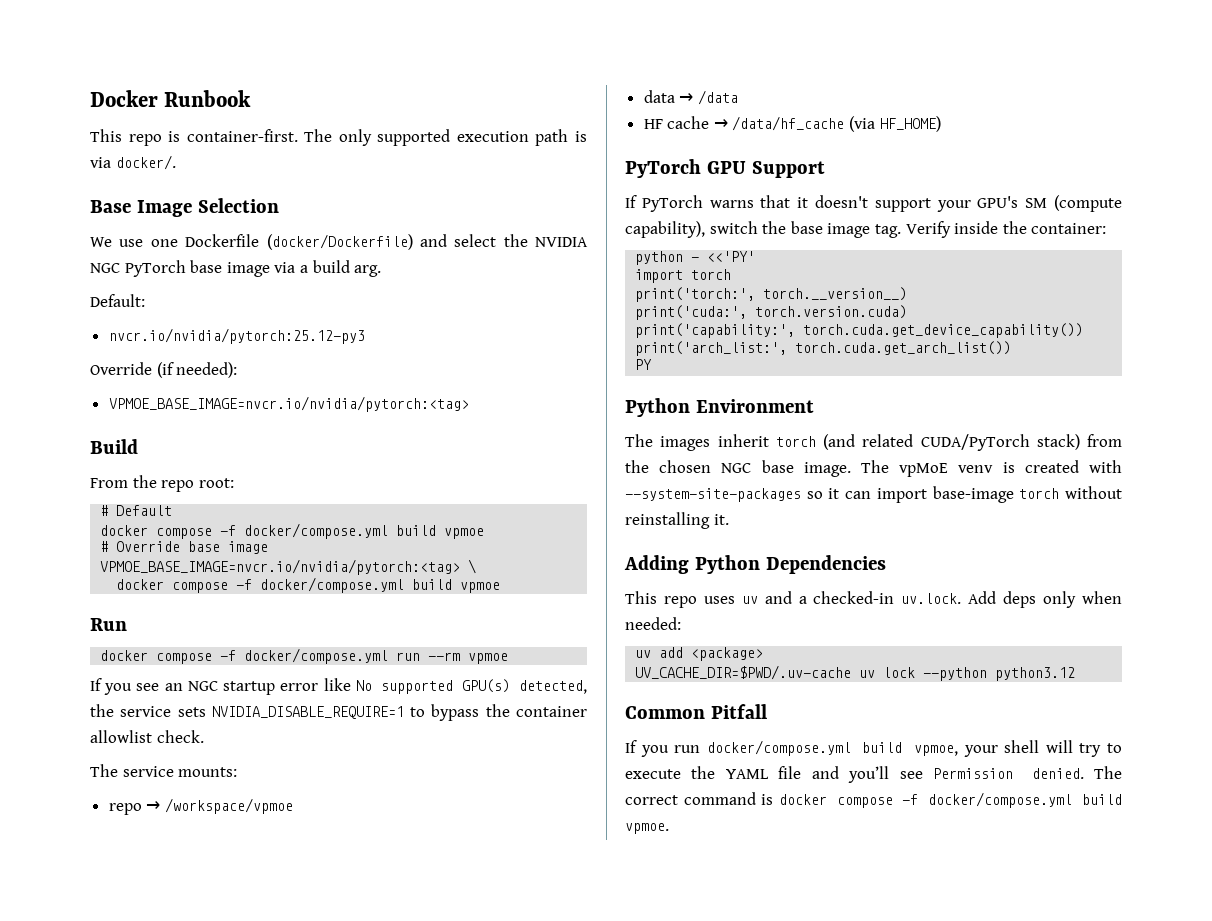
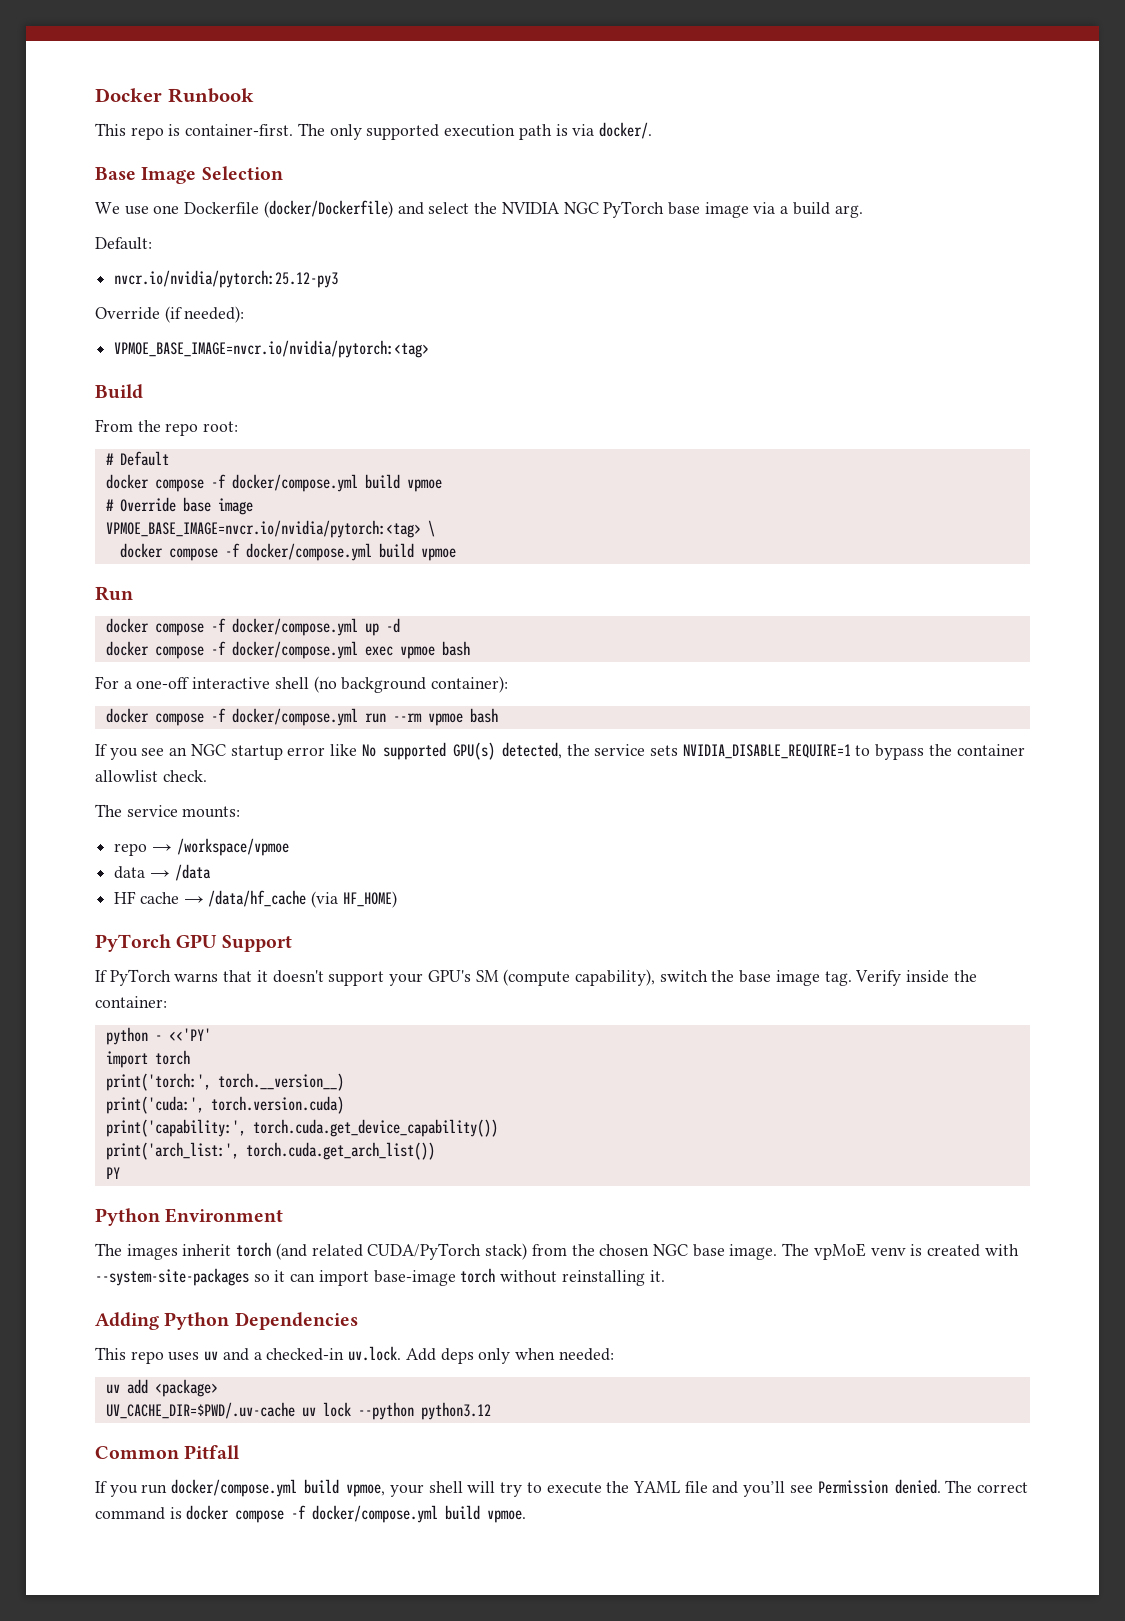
(127, 624) none -> [105,618,400,636] [105,641,470,659] [95,676,509,693] // docker compose -f docker/compose.yml up -d // docker compose -f docker/compose.yml exec vpmoe bash // For a one-off interactive shell (no background container):
(509, 658) none -> [469,708,498,723] bash

